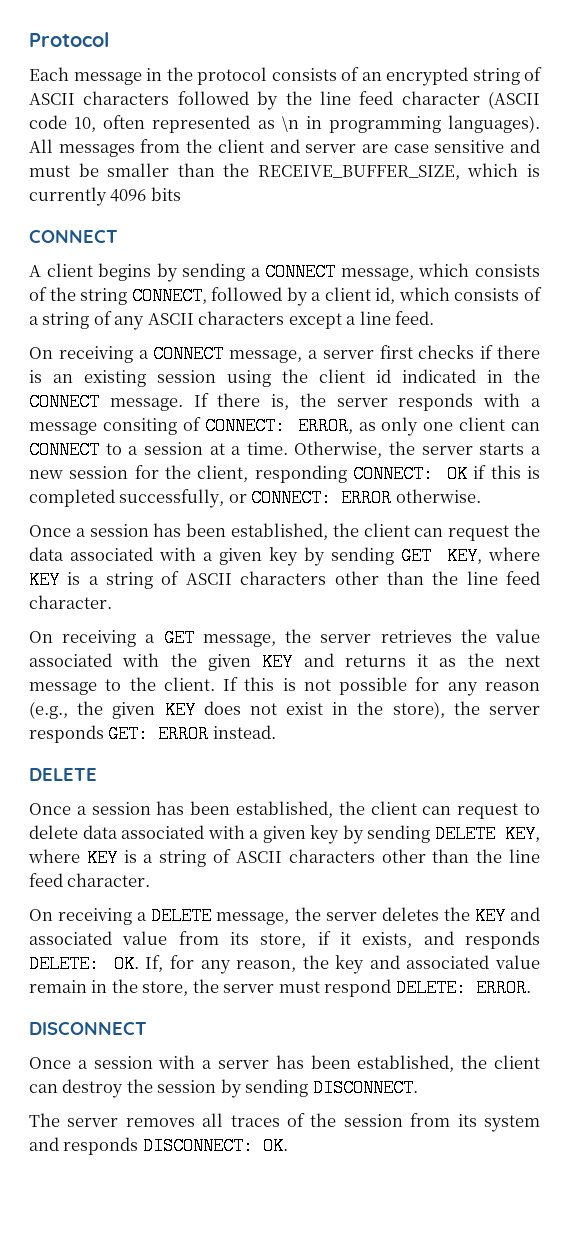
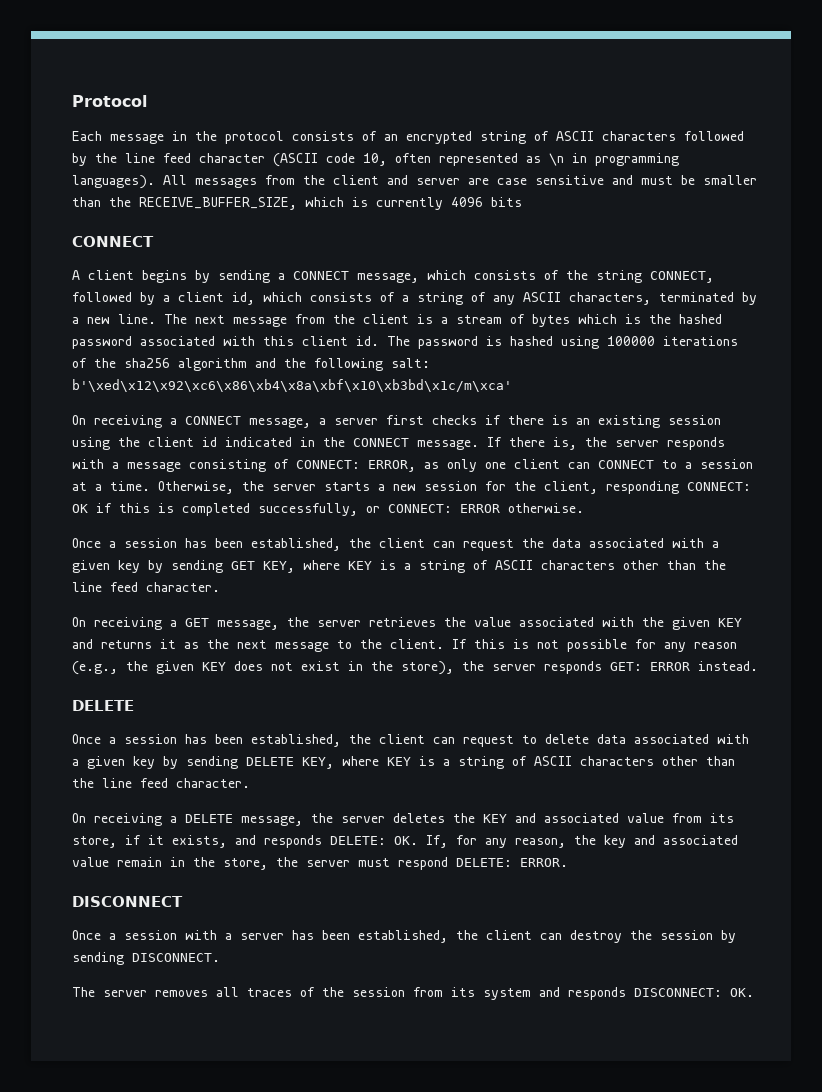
[198,311,435,329] characters except a line feed. -> [569,292,757,305] [72,314,722,327] [72,336,738,349] [72,358,430,371] [72,379,512,392] characters, terminated by a new line. The next message from the client is a stream of bytes which is the hashed password associated with this client id. The password is hashed using 100000 iterations of the sha256 algorithm and the following salt: b'\xed\x12\x92\xc6\x86\xb4\x8a\xbf\x10\xb3bd\x1c/m\xca'
[102,418,177,435] consiting -> [189,459,266,472] consisting

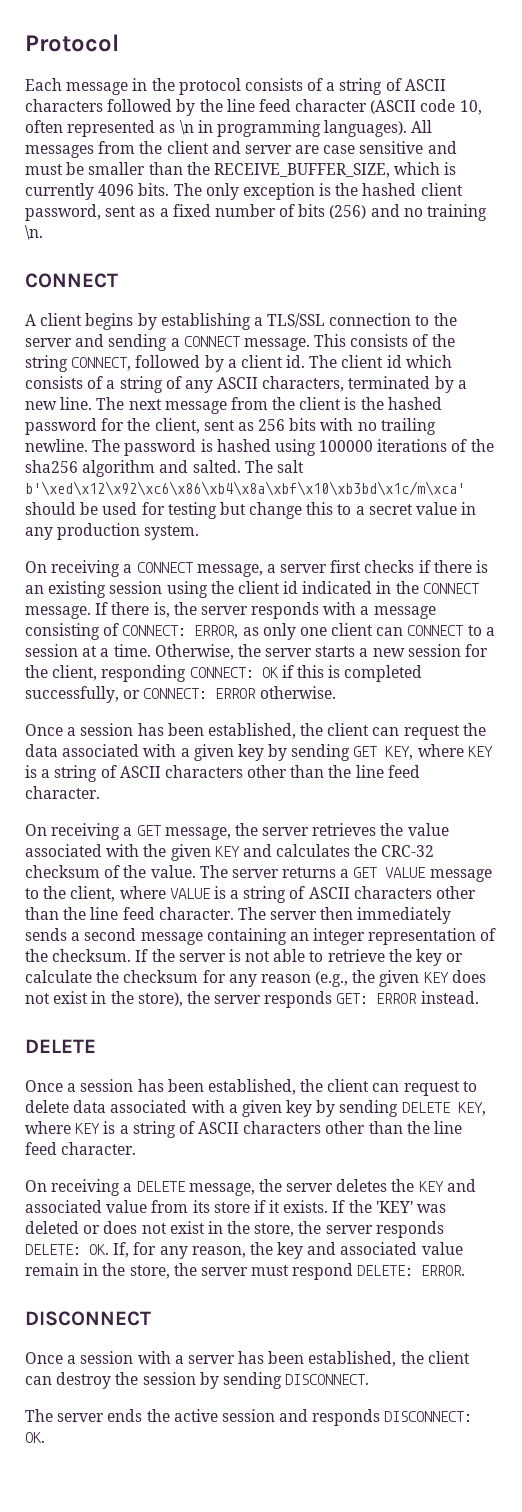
[384,131,472,144] an encrypted -> [326,82,336,91] a
[491,197,522,207] bits -> [138,183,463,200] [25,204,488,221] [25,225,43,240] bits. The only exception is the hashed client password, sent as a fixed number of bits (256) and no training \n.
(210, 276) none -> [160,313,457,330] [25,334,105,347] establishing a TLS/SSL connection to the server and
[357,270,466,283] message, which -> [243,334,347,351] message. This
[232,292,255,305] id, -> [286,355,402,368] id. The client id
[441,314,722,327] [72,336,379,349] a stream of bytes which is the hashed password associated with this client id. -> [360,397,442,410] [25,418,436,435] [25,439,88,452] the hashed password for the client, sent as 256 bits with no trailing newline.
[284,358,430,371] [72,379,512,392] the following salt: b'\xed\x12\x92\xc6\x86\xb4\x8a\xbf\x10\xb3bd\x1c/m\xca' -> [192,460,304,473] [25,481,465,496] [25,502,477,519] [25,523,200,540] salted. The salt b'\xed\x12\x92\xc6\x86\xb4\x8a\xbf\x10\xb3bd\x1c/m\xca' should be used for testing but change this to a secret value in any production system.
[101,639,627,652] returns it as the next message to the client. If this is not possible -> [276,844,435,857] [25,865,492,882] [25,886,477,903] [25,907,452,924] [25,928,497,945] [25,949,464,966] [25,970,199,983] calculates the CRC-32 checksum of the value. The server returns a GET VALUE message to the client, where VALUE is a string of ASCII characters other than the line feed character. The server then immediately sends a second message containing an integer representation of the checksum. If the server is not able to retrieve the key or calculate the checksum
[72,836,117,848] store, -> [213,1202,250,1213] store
[172,835,256,848] exists, and -> [283,1200,447,1213] [25,1221,373,1237] exists. If the 'KEY' was deleted or does not exist in the store, the server
[155,987,531,1000] removes all traces of the session from its system -> [107,1409,275,1422] ends the active session

